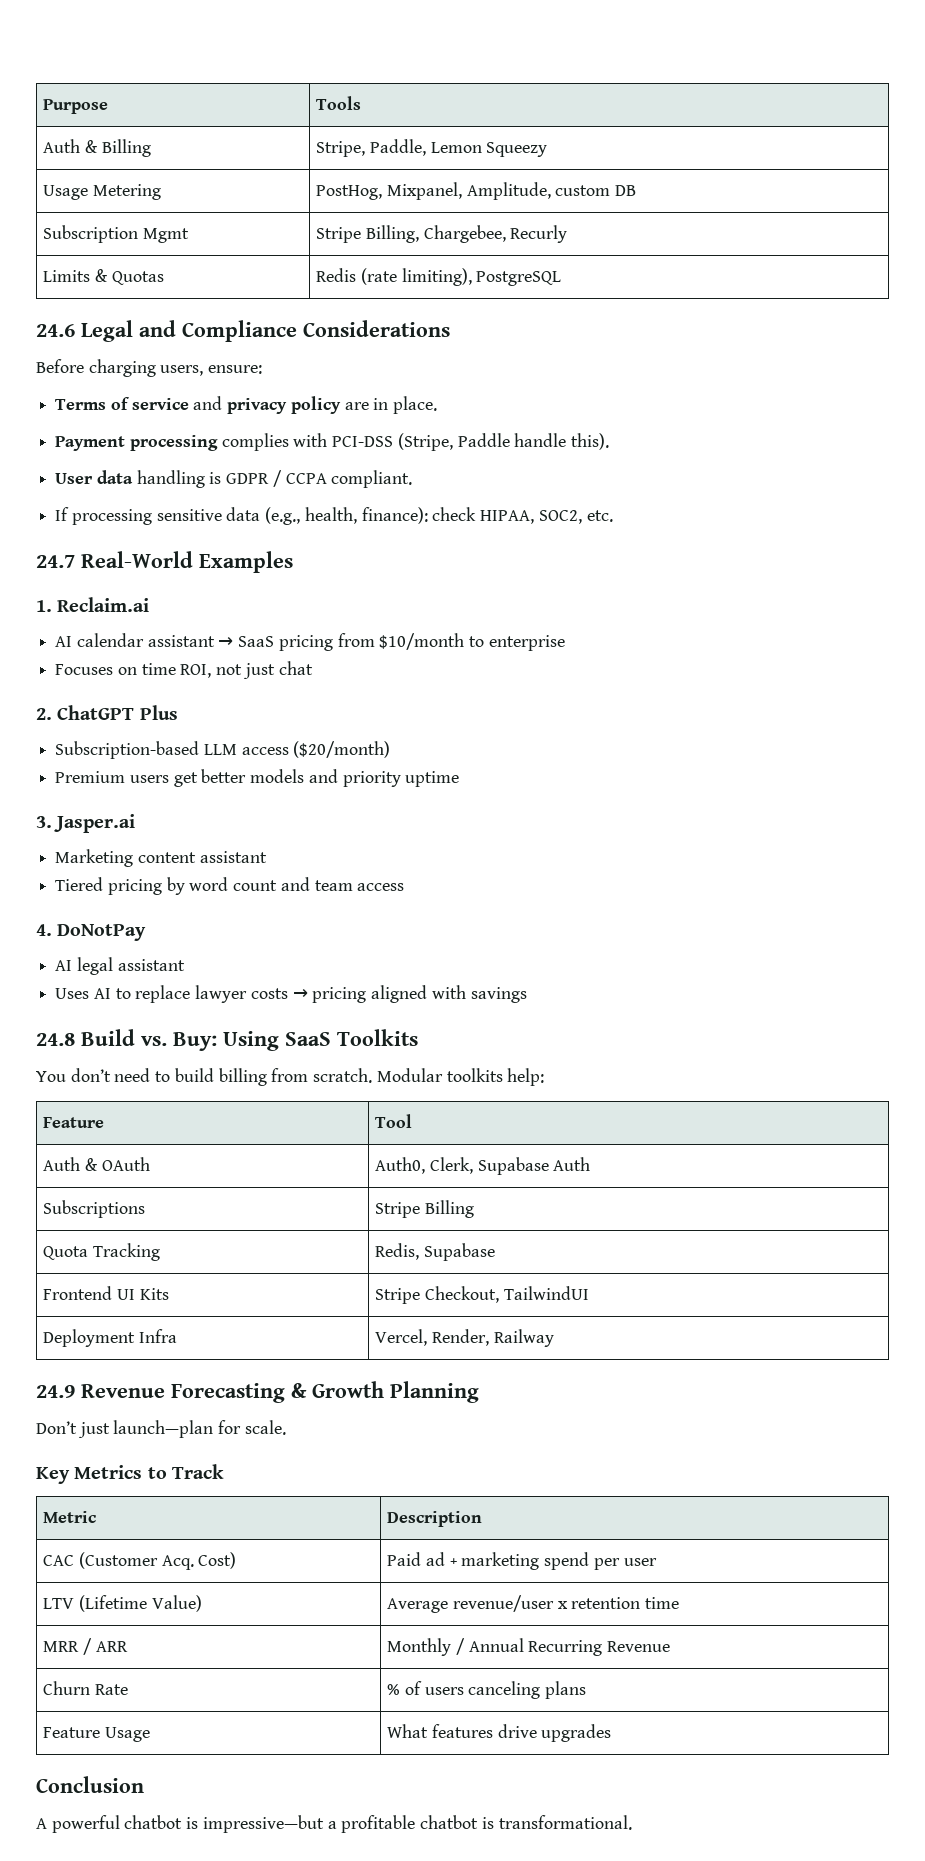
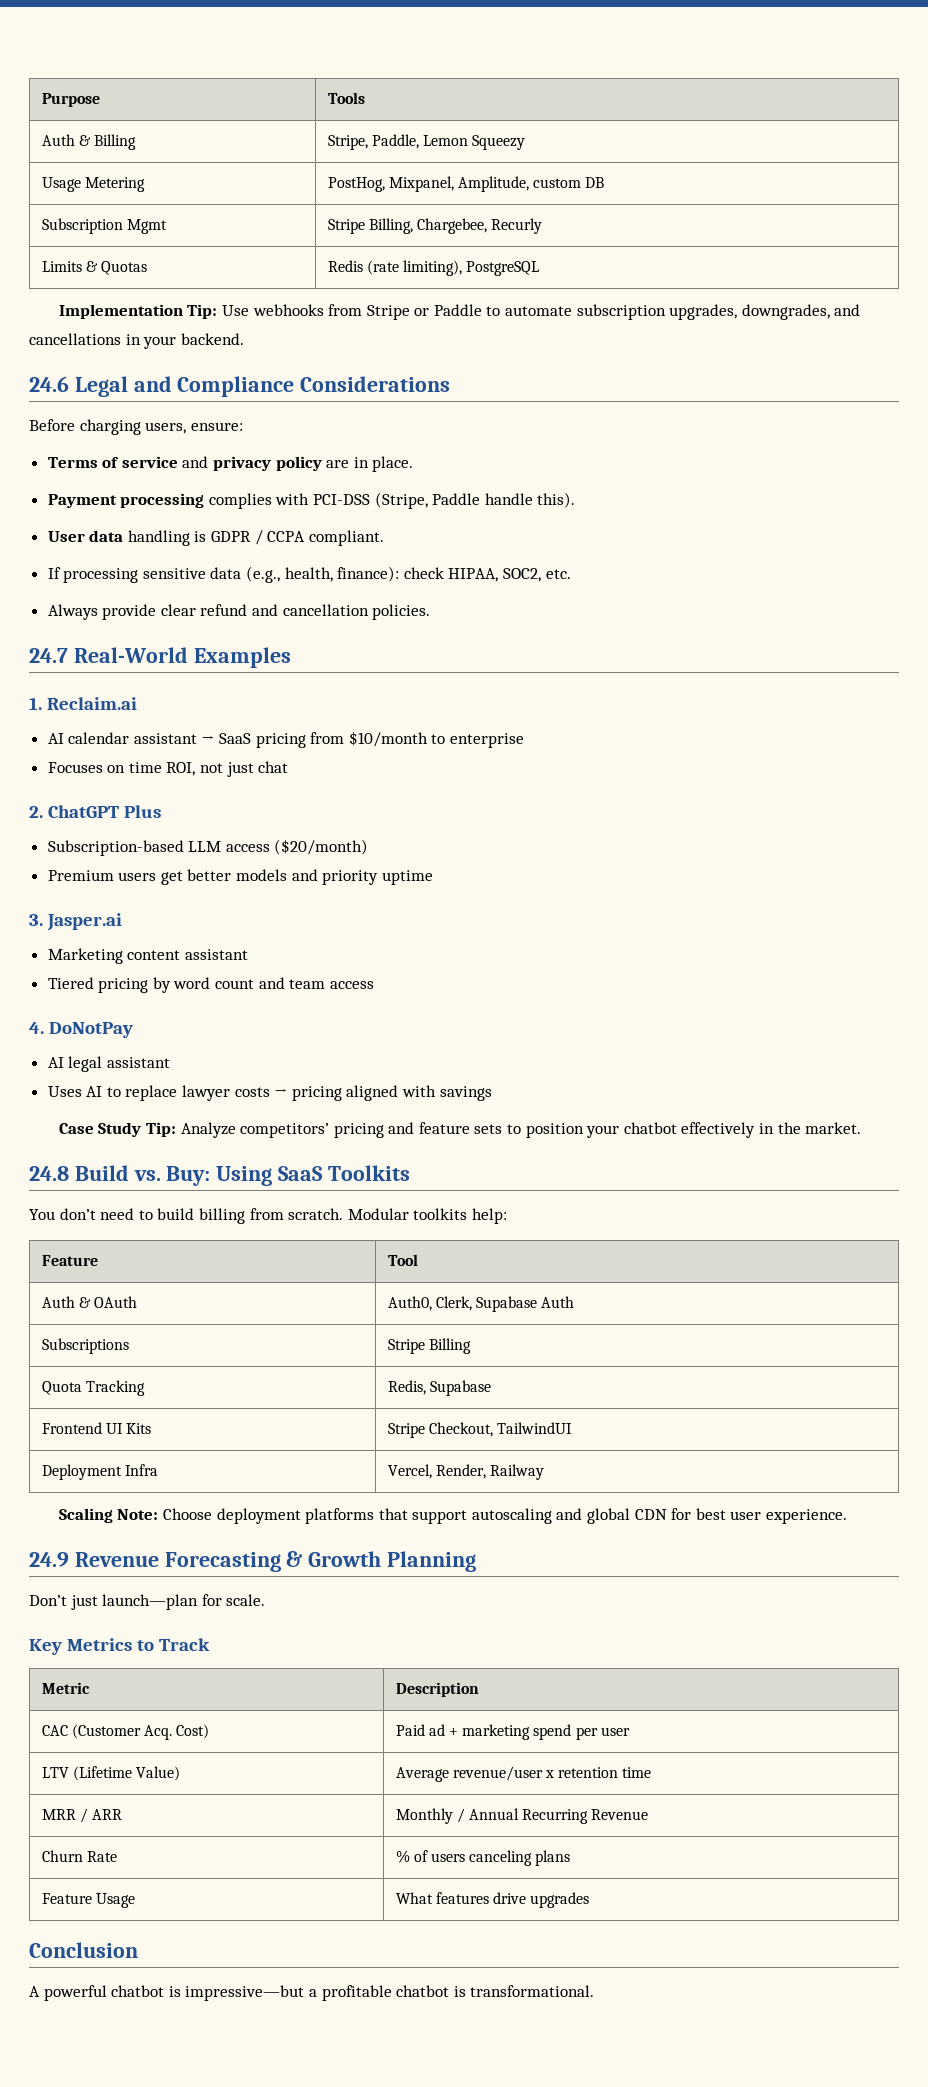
(562, 278) none -> [58,304,861,320] [29,333,244,349] // Implementation Tip: Use webhooks from Stripe or Paddle to automate subscription upgrades, downgrades, and cancellations in your backend.
(613, 516) none -> [47,604,431,620] // Always provide clear refund and cancellation policies.
(527, 995) none -> [58,1122,862,1138] // Case Study Tip: Analyze competitors’ pricing and feature sets to position your chatbot effectively in the market.
(554, 1338) none -> [58,1508,847,1524] // Scaling Note: Choose deployment platforms that support autoscaling and global CDN for best user experience.

